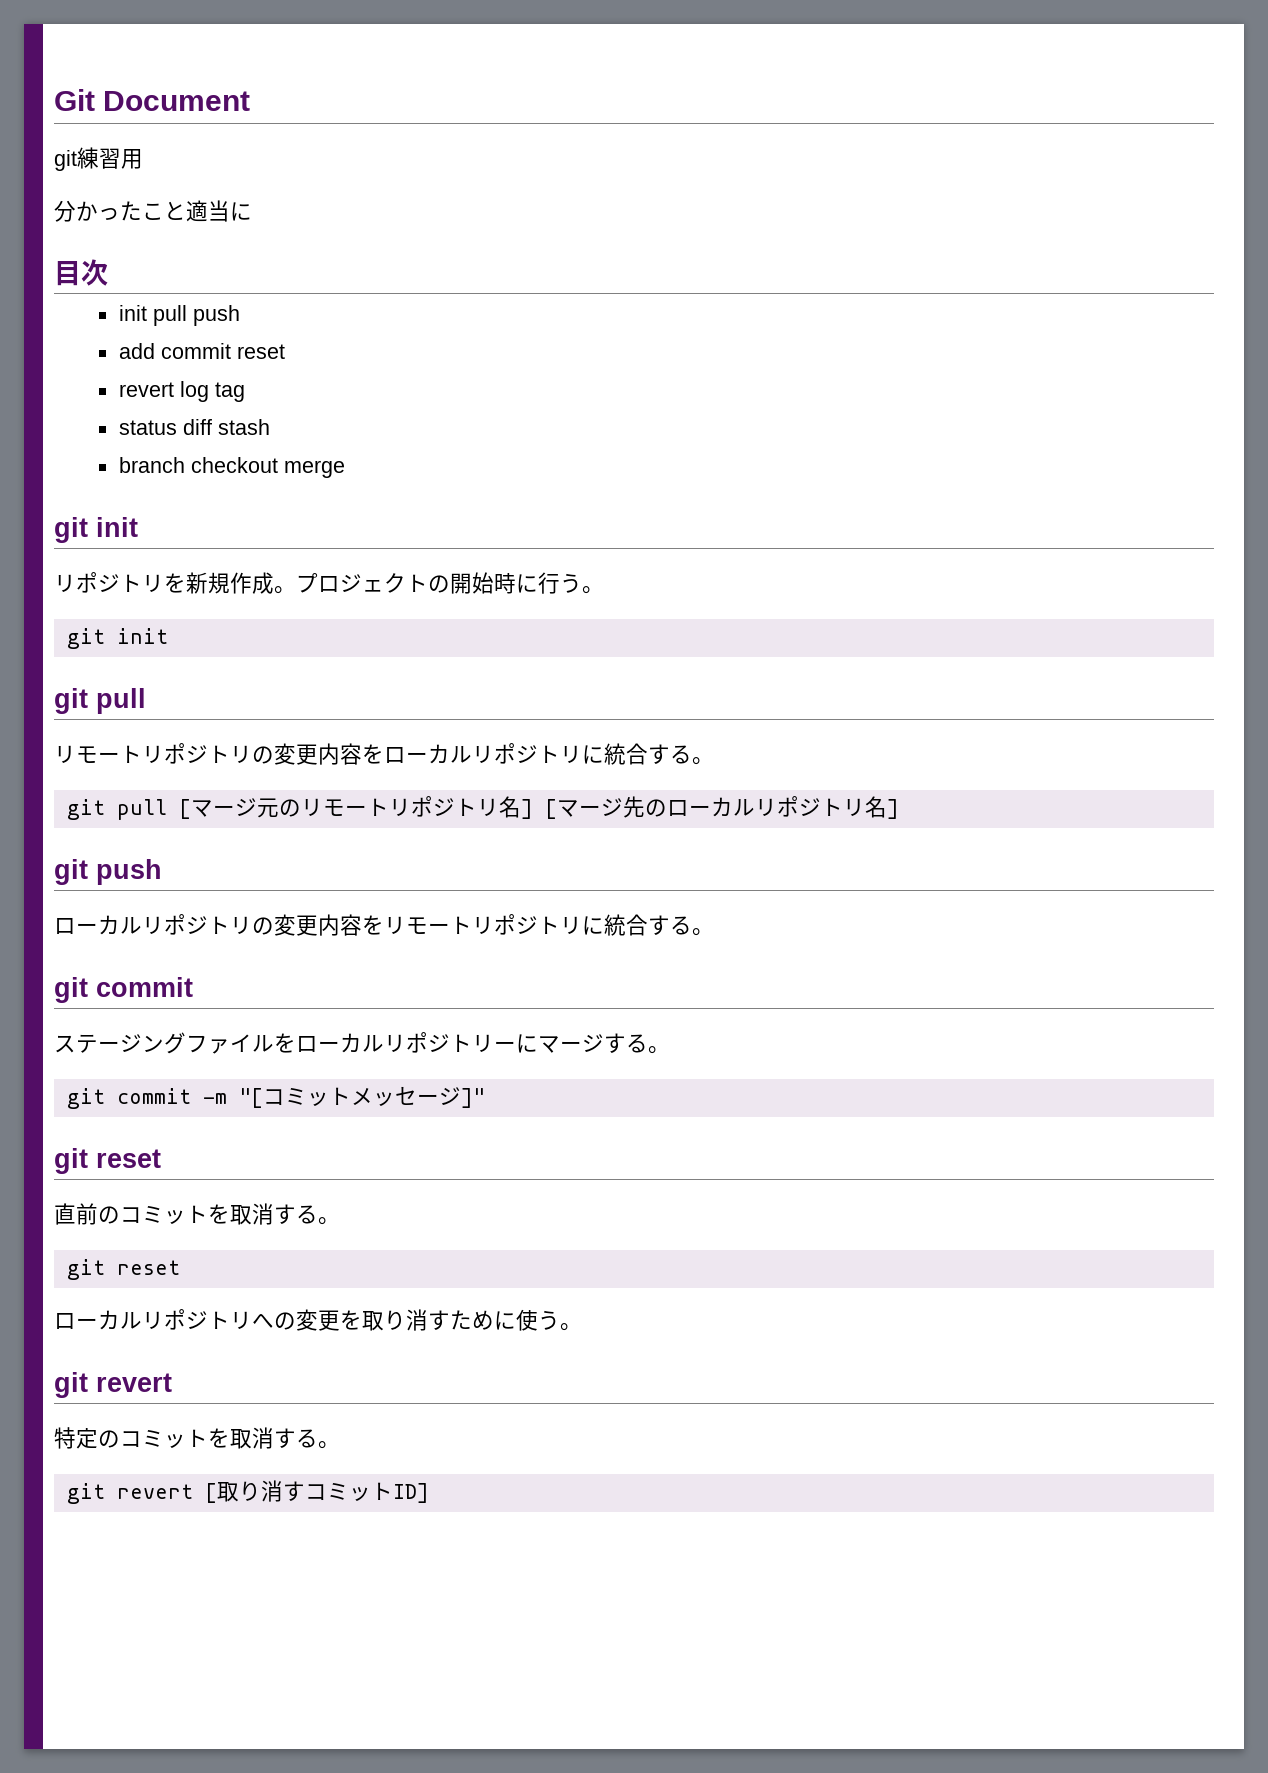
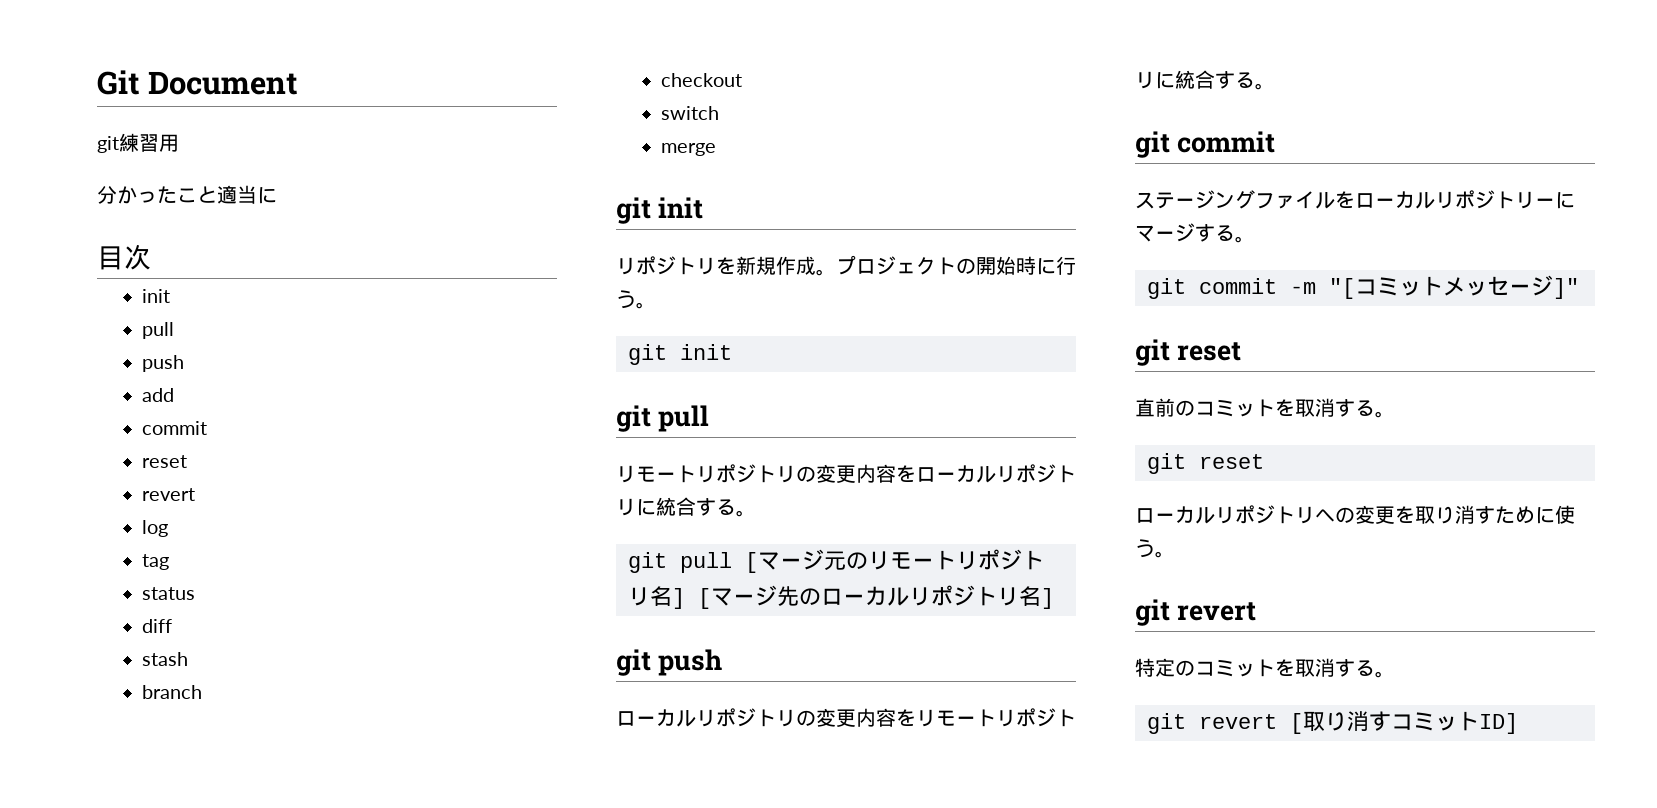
[152,305,187,326] pull -> [142,322,175,339] // pull //
[160,343,231,359] commit -> [142,421,208,435] // commit //
(174, 389) none -> (196, 494) //
(209, 391) none -> (169, 528) //
(177, 427) none -> (196, 593) //
(212, 427) none -> (173, 626) //
(185, 465) none -> (203, 692) //
(278, 465) none -> [661,106,720,120] // switch //

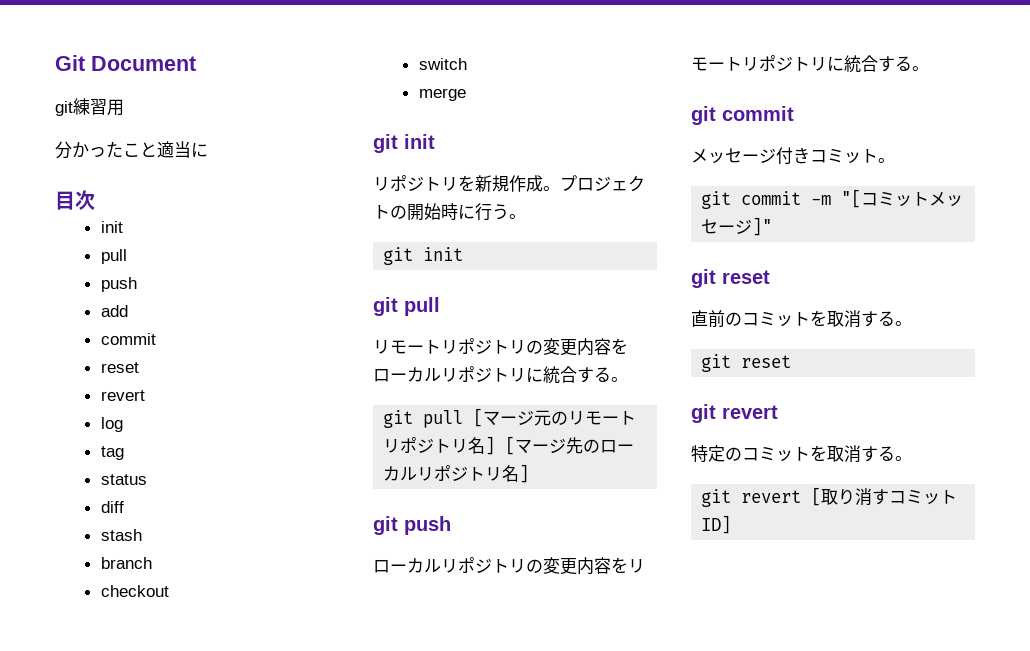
[1135,190,1575,209] [1135,223,1235,242] ステージングファイルをローカルリポジトリーにマージする -> [691,147,878,165] メッセージ付きコミット
[1135,505,1575,524] [1135,539,1175,558] // ローカルリポジトリへの変更を取り消すために使う。 -> (792, 361) none

